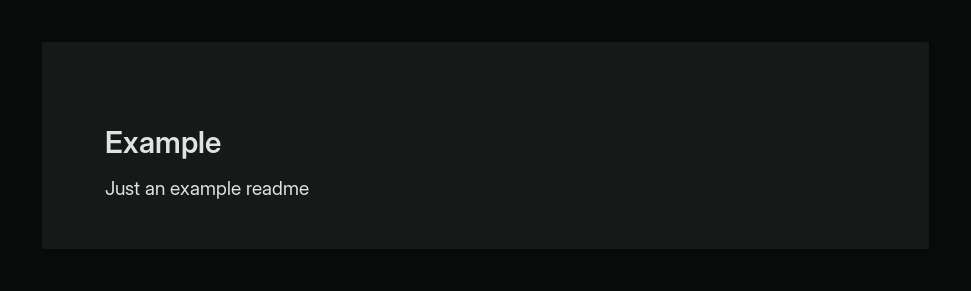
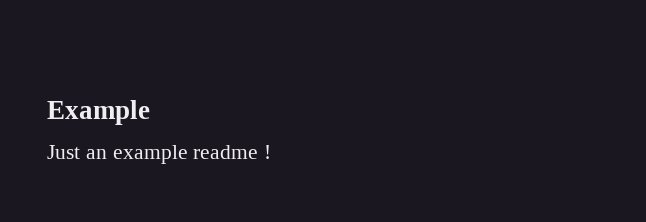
(310, 188) none -> [264,145,272,159] !

